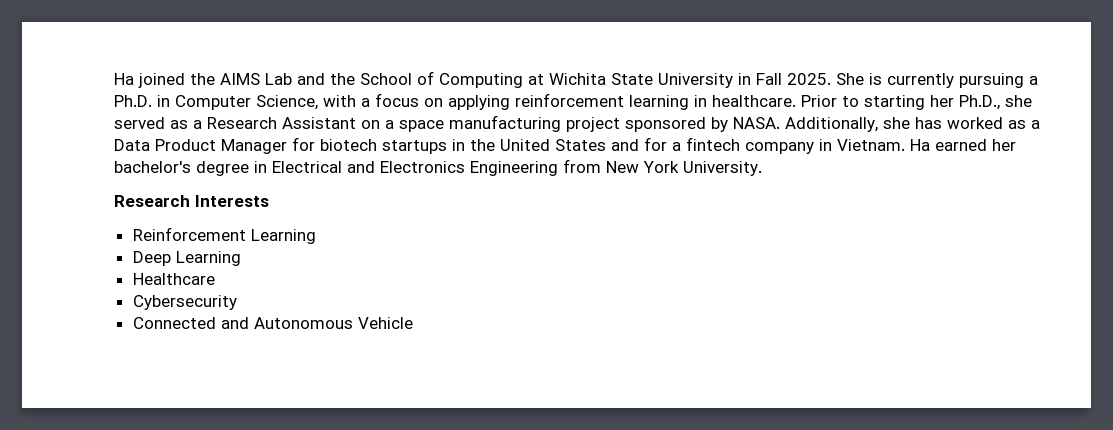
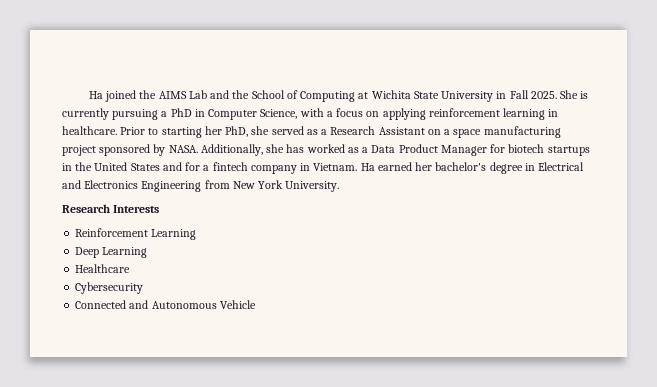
[114,95,152,107] Ph.D. -> [170,108,192,117] PhD
[959,95,1000,110] Ph.D., -> [225,126,249,137] PhD,

